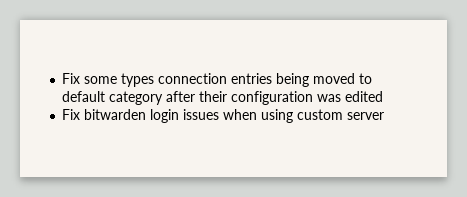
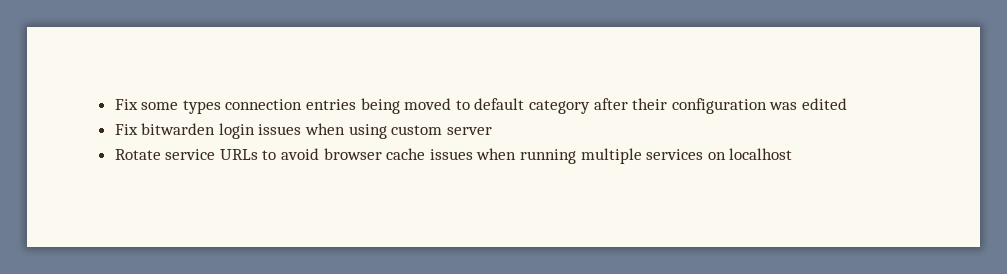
(385, 116) none -> [114,148,793,164] // Rotate service URLs to avoid browser cache issues when running multiple services on localhost

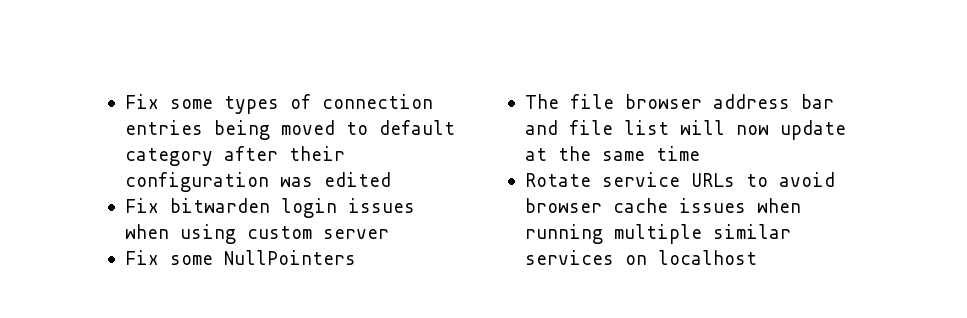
(221, 107) none -> [289,94,311,109] of
(492, 131) none -> [124,250,356,265] [524,94,834,109] [524,120,846,140] [524,146,700,161] // Fix some NullPointers // The file browser address bar and file list will now update at the same time
(642, 156) none -> [712,224,791,239] similar

